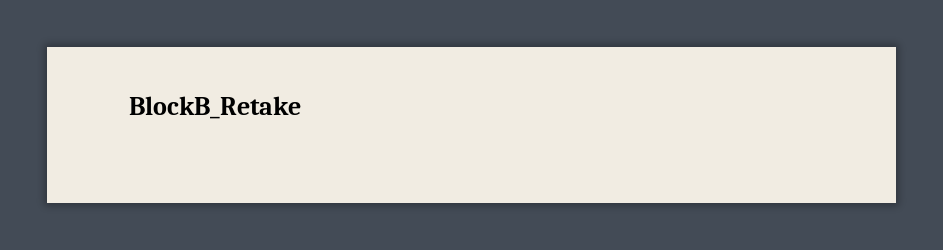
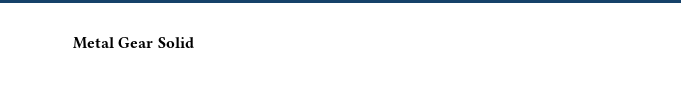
[129,96,301,119] BlockB_Retake -> [73,37,194,49] Metal Gear Solid

